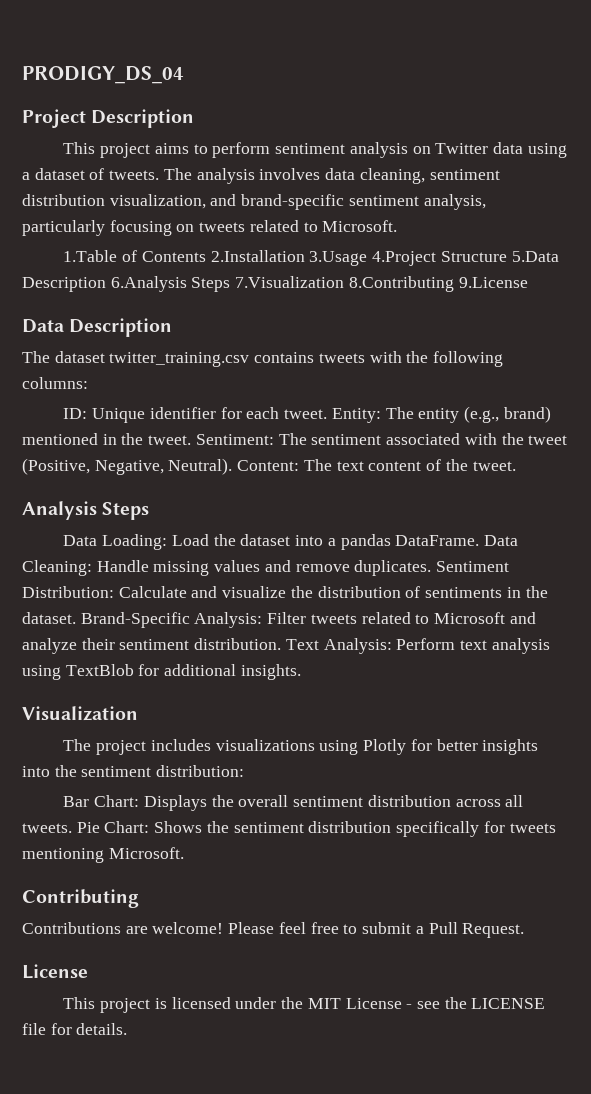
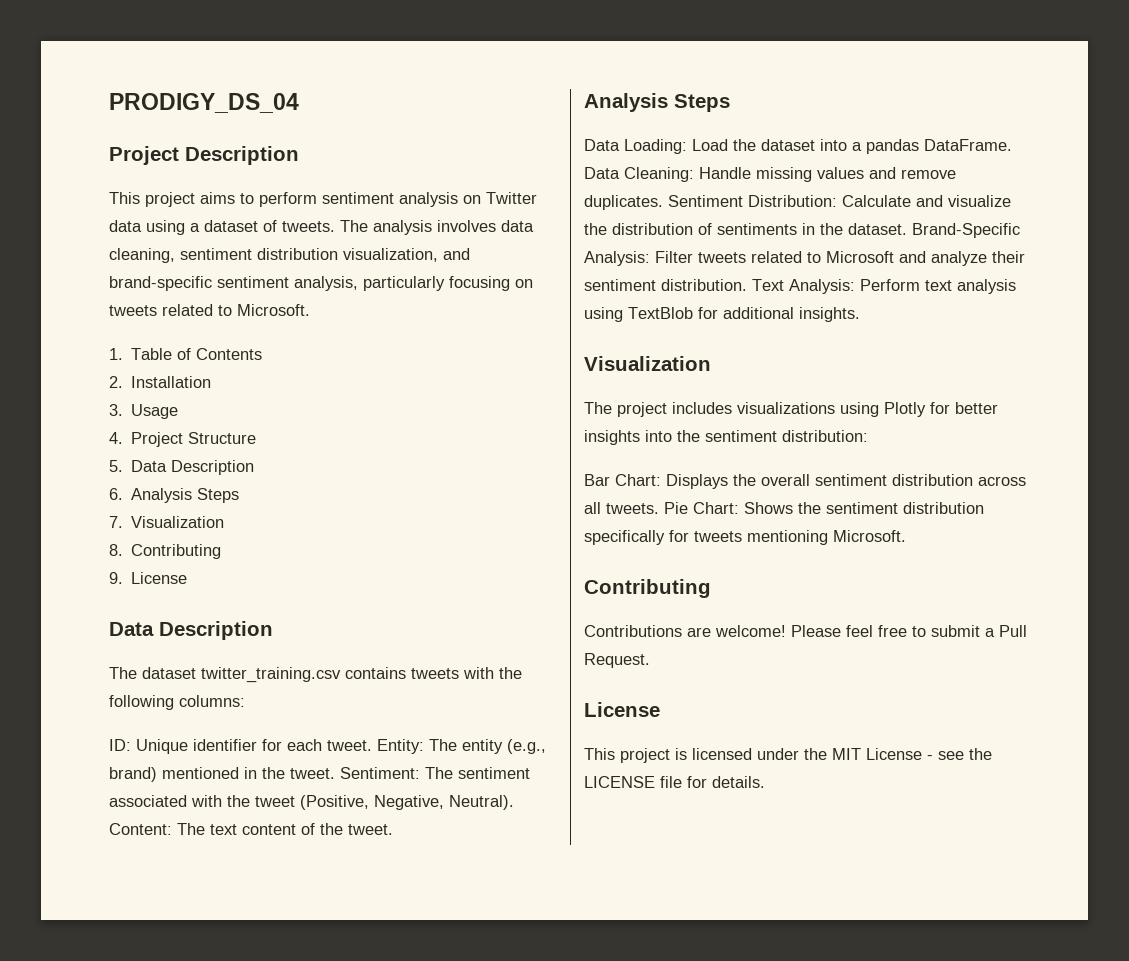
[63,250,118,262] 1.Table -> [109,348,173,360] 1. Table
[210,250,437,266] 2.Installation 3.Usage 4.Project -> [109,376,212,388] [109,404,179,419] [109,432,184,447] // 2. Installation // 3. Usage // 4. Project
[511,251,559,262] [22,276,528,292] 5.Data Description 6.Analysis Steps 7.Visualization 8.Contributing 9.License -> [109,460,255,475] [109,488,240,503] [109,516,225,528] [109,544,222,559] [109,572,188,584] // 5. Data Description // 6. Analysis Steps // 7. Visualization // 8. Contributing // 9. License

